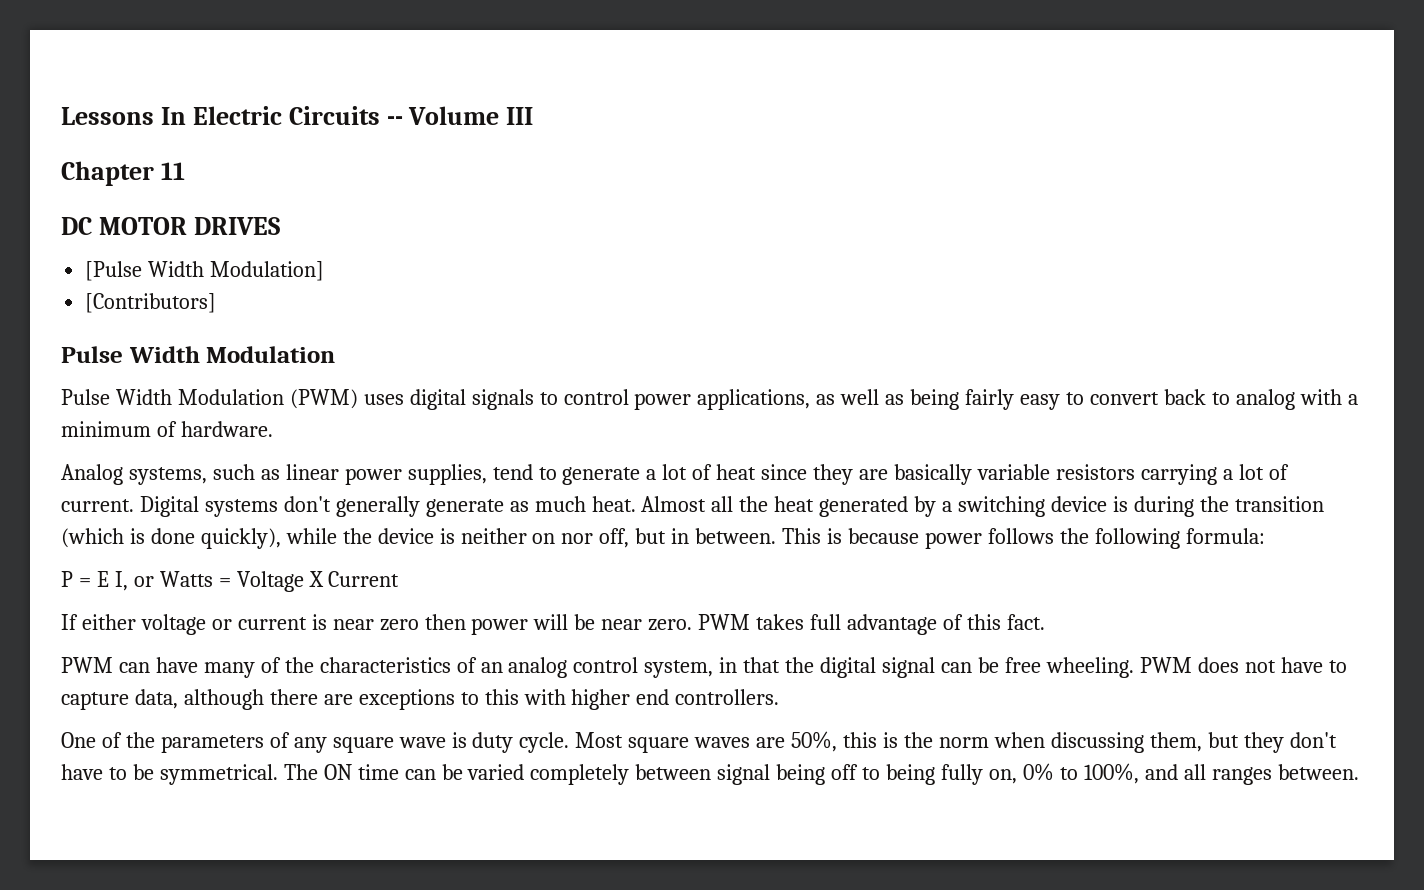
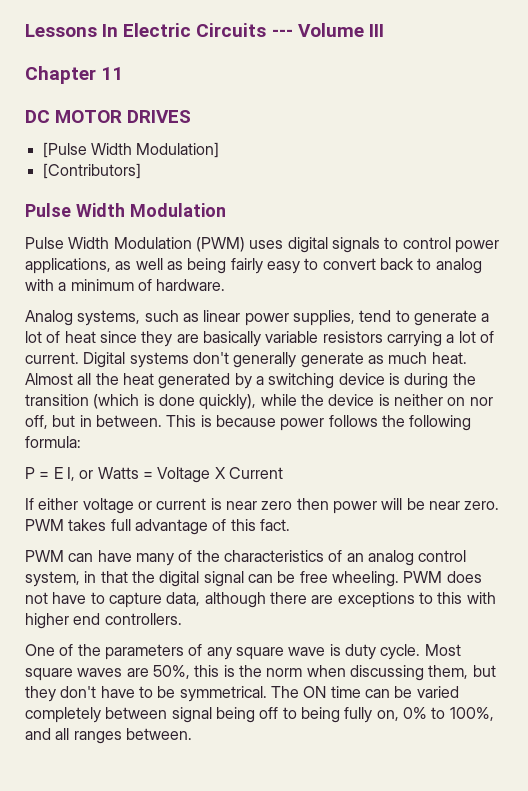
[386,116,403,125] -- -> [271,29,293,37] ---

